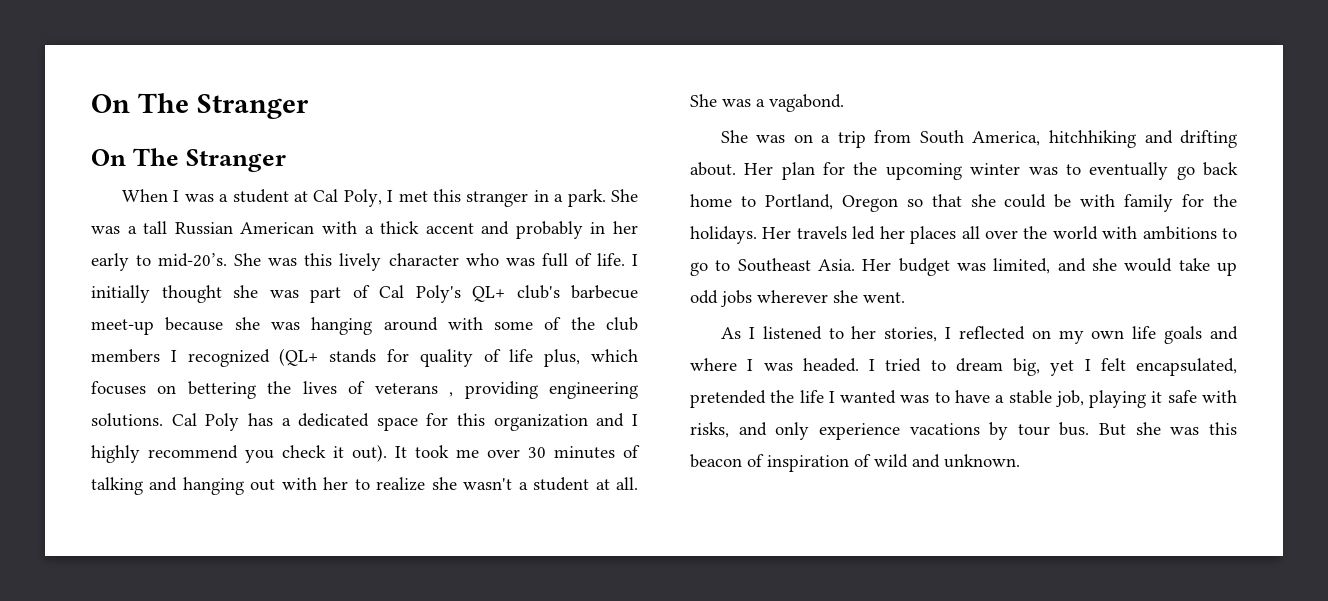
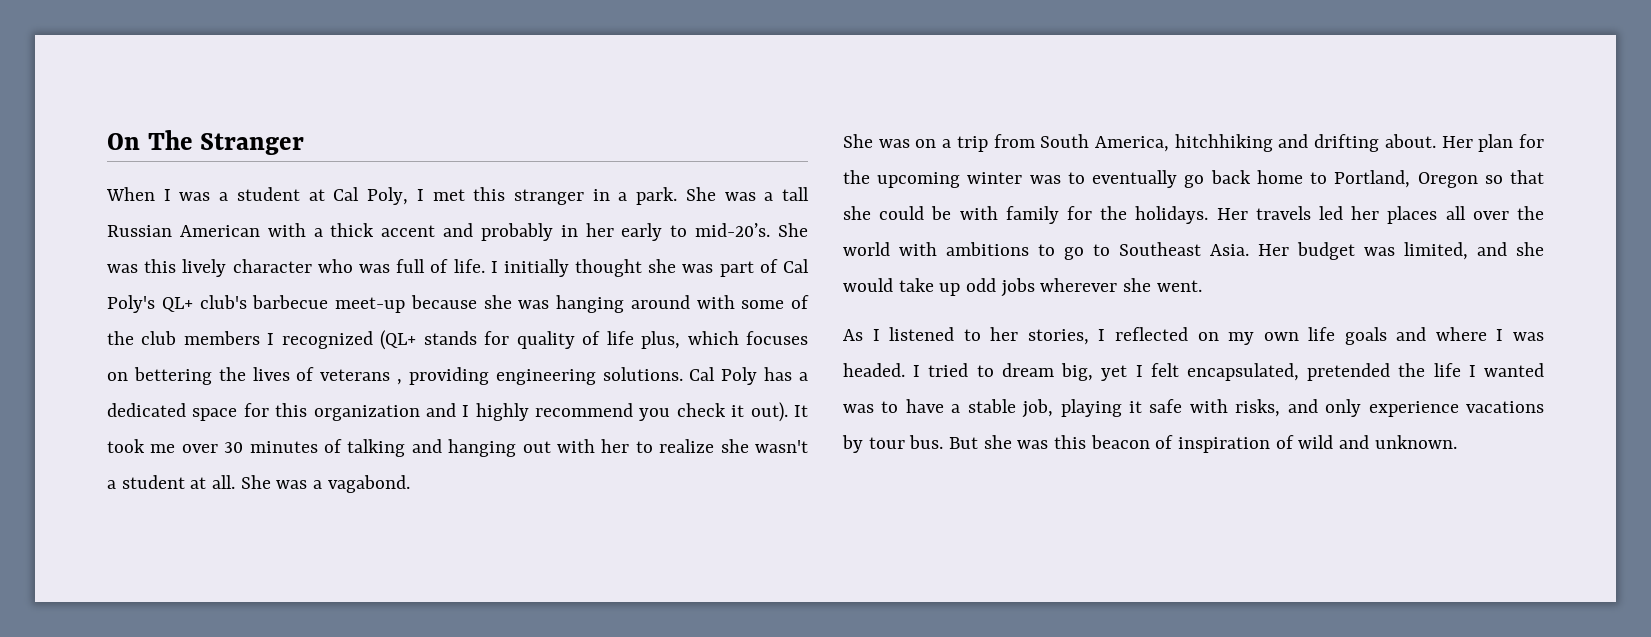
[91,93,309,119] [91,148,287,172] On The Stranger // On The Stranger -> [107,130,305,155] On The Stranger

